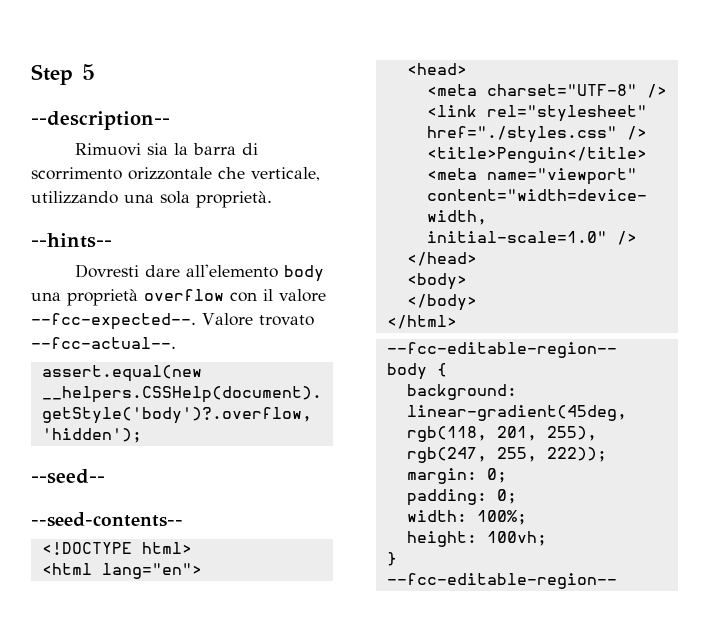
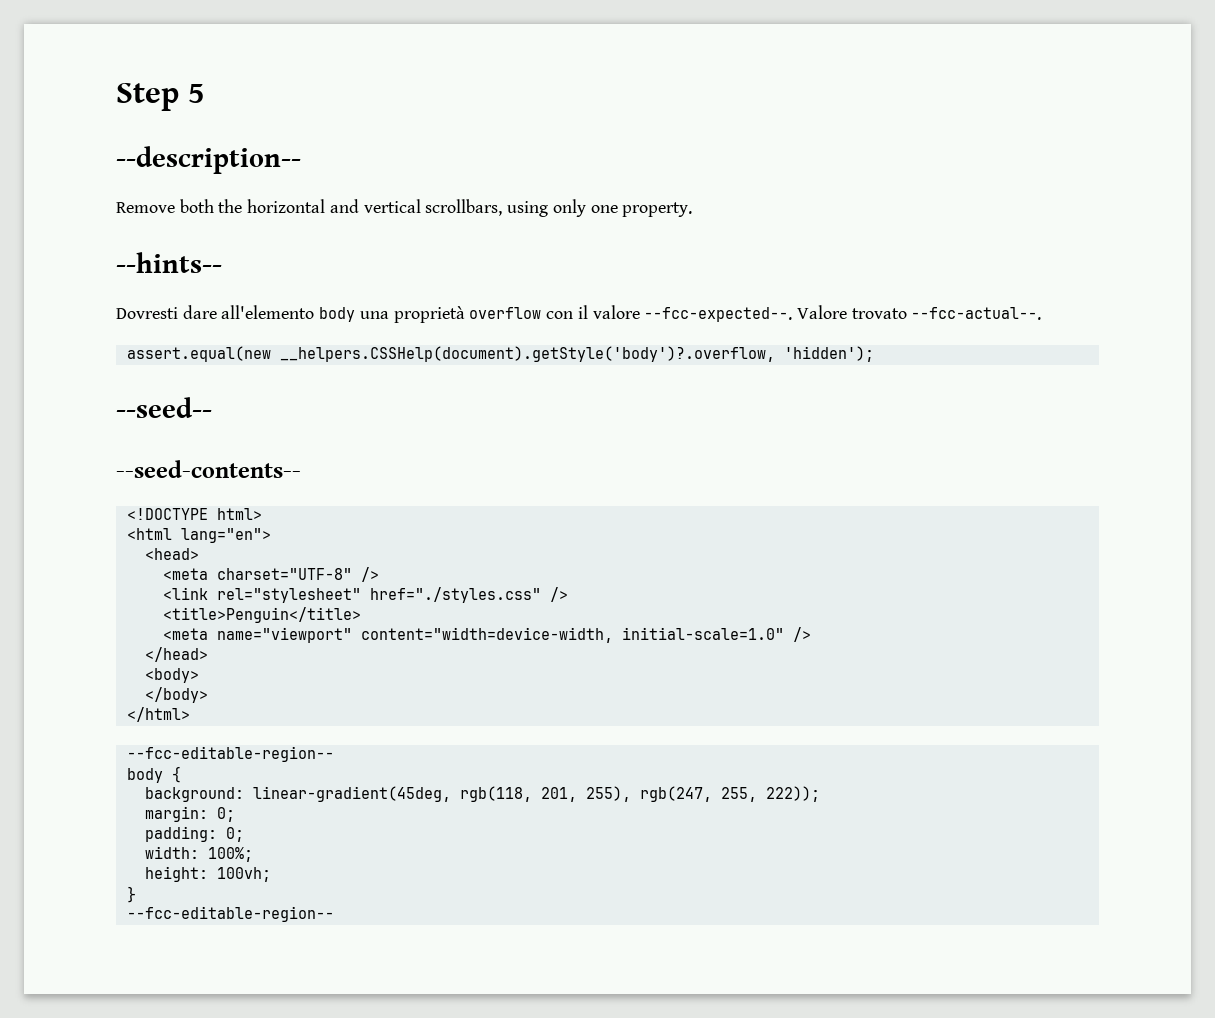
[74,143,258,156] [31,167,320,181] [31,191,272,208] Rimuovi sia la barra di scorrimento orizzontale che verticale, utilizzando una sola proprietà. -> [116,199,693,217] Remove both the horizontal and vertical scrollbars, using only one property.

